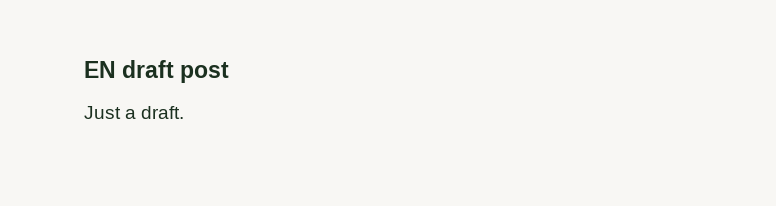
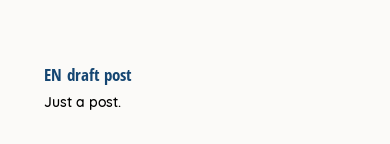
[141,106,185,119] draft. -> [89,97,121,110] post.

